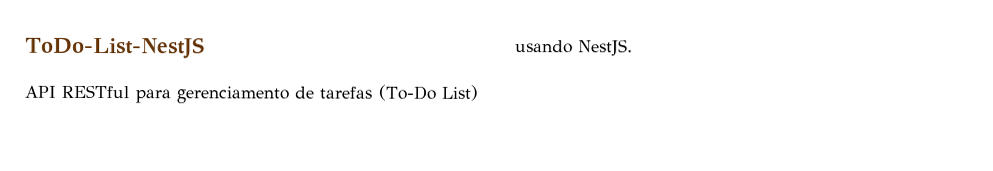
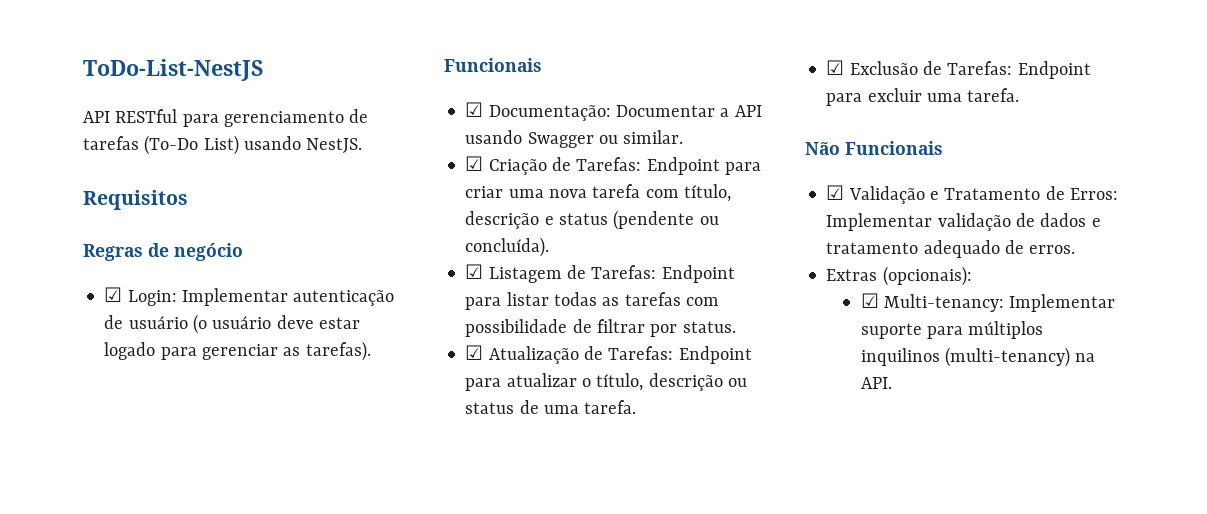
(633, 48) none -> [83,190,188,210] [83,243,243,261] [104,287,395,306] [104,314,360,334] [104,341,371,361] [444,58,542,72] [465,102,762,121] [465,130,684,148] [465,156,761,175] [465,184,731,202] [465,210,719,230] [465,237,550,257] [465,264,735,283] [465,292,719,310] [465,319,736,337] [465,345,752,364] [465,373,747,391] [465,400,637,414] [826,60,1091,79] [826,88,1020,106] [805,141,943,155] [826,185,1118,204] [826,213,1101,231] [826,240,1076,258] [826,266,972,286] [860,293,1116,312] [860,321,1044,339] [860,347,1096,367] [860,377,892,389] // Requisitos // Regras de negócio // ☑ Login: Implementar autenticação de usuário (o usuário deve estar logado para gerenciar as tarefas). // Funcionais // ☑ Documentação: Documentar a API usando Swagger ou similar. // ☑ Criação de Tarefas: Endpoint para criar uma nova tarefa com título, descrição e status (pendente ou concluída). // ☑ Listagem de Tarefas: Endpoint para listar todas as tarefas com possibilidade de filtrar por status. // ☑ Atualização de Tarefas: Endpoint para atualizar o título, descrição ou status de uma tarefa. // ☑ Exclusão de Tarefas: Endpoint para excluir uma tarefa. // Não Funcionais // ☑ Validação e Tratamento de Erros: Implementar validação de dados e tratamento adequado de erros. // Extras (opcionais): // ☑ Multi-tenancy: Implementar suporte para múltiplos inquilinos (multi-tenancy) na API.

